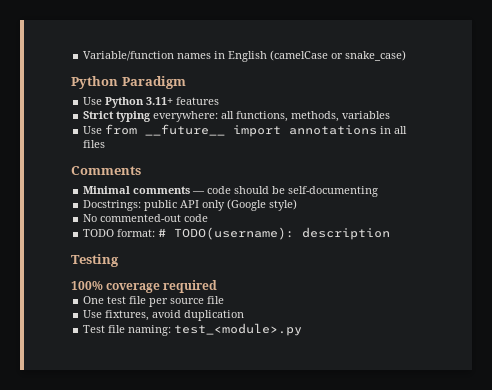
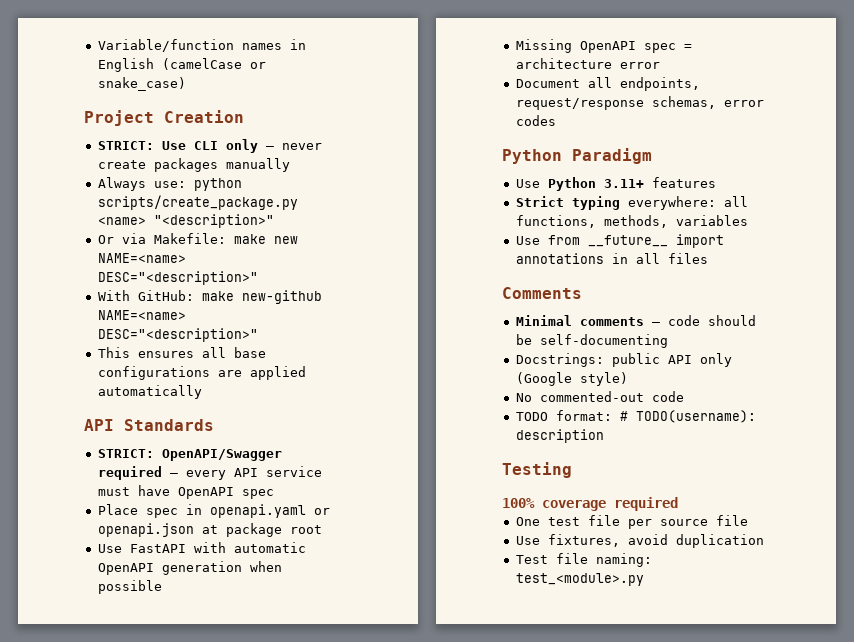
(407, 55) none -> [84,110,244,126] [97,139,322,153] [97,158,290,172] [97,177,242,191] [97,195,298,210] [97,214,274,228] [97,233,298,244] [97,253,186,263] [97,271,258,285] [97,290,322,304] [97,310,186,320] [97,328,258,342] [97,347,266,358] [97,366,306,380] [97,385,202,399] [84,419,214,431] [97,449,282,461] [97,466,322,480] [97,485,274,499] [97,504,330,518] [97,523,322,537] [97,542,306,553] [97,561,282,575] [97,580,162,594] [515,39,692,53] [515,58,660,69] [515,77,700,91] [515,96,764,110] [515,115,556,126] // Project Creation // STRICT: Use CLI only — never create packages manually // Always use: python scripts/create_package.py <name> "<description>" // Or via Makefile: make new NAME=<name> DESC="<description>" // With GitHub: make new-github NAME=<name> DESC="<description>" // This ensures all base configurations are applied automatically // API Standards // STRICT: OpenAPI/Swagger required — every API service must have OpenAPI spec // Place spec in openapi.yaml or openapi.json at package root // Use FastAPI with automatic OpenAPI generation when possible // Missing OpenAPI spec = architecture error // Document all endpoints, request/response schemas, error codes

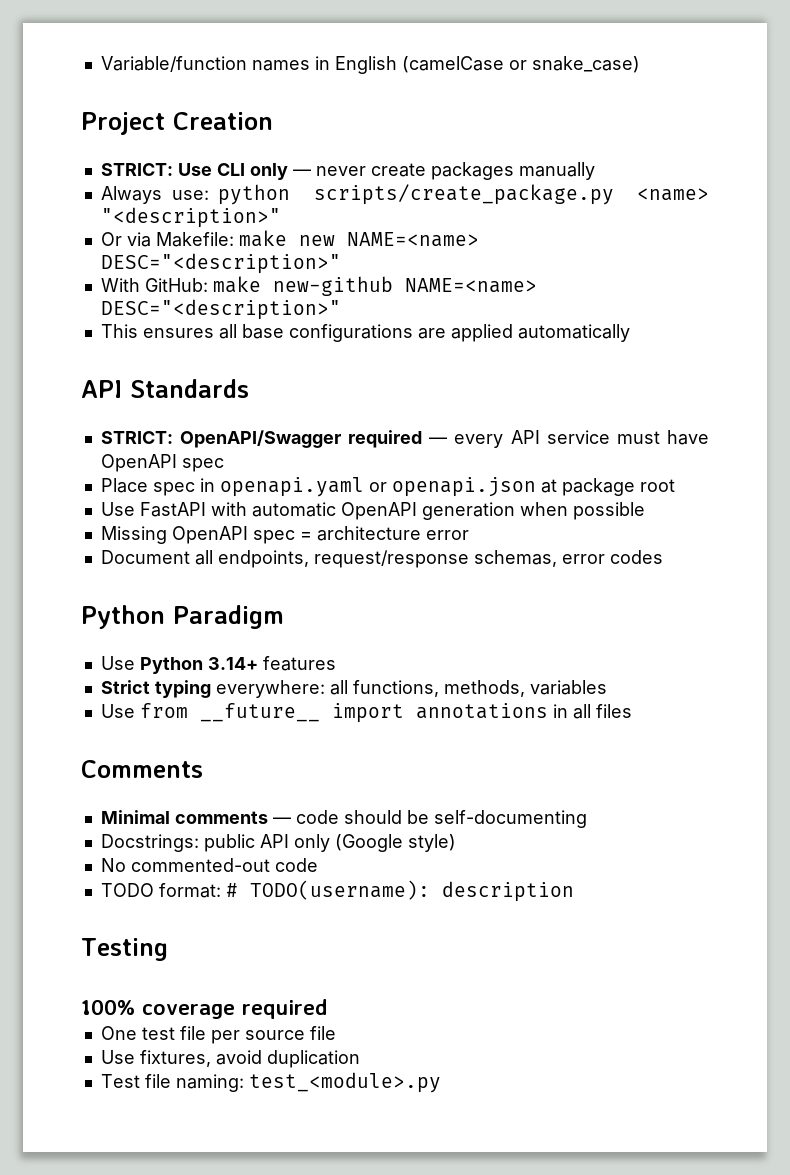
[603,179,644,188] 3.11+ -> [207,657,258,670] 3.14+

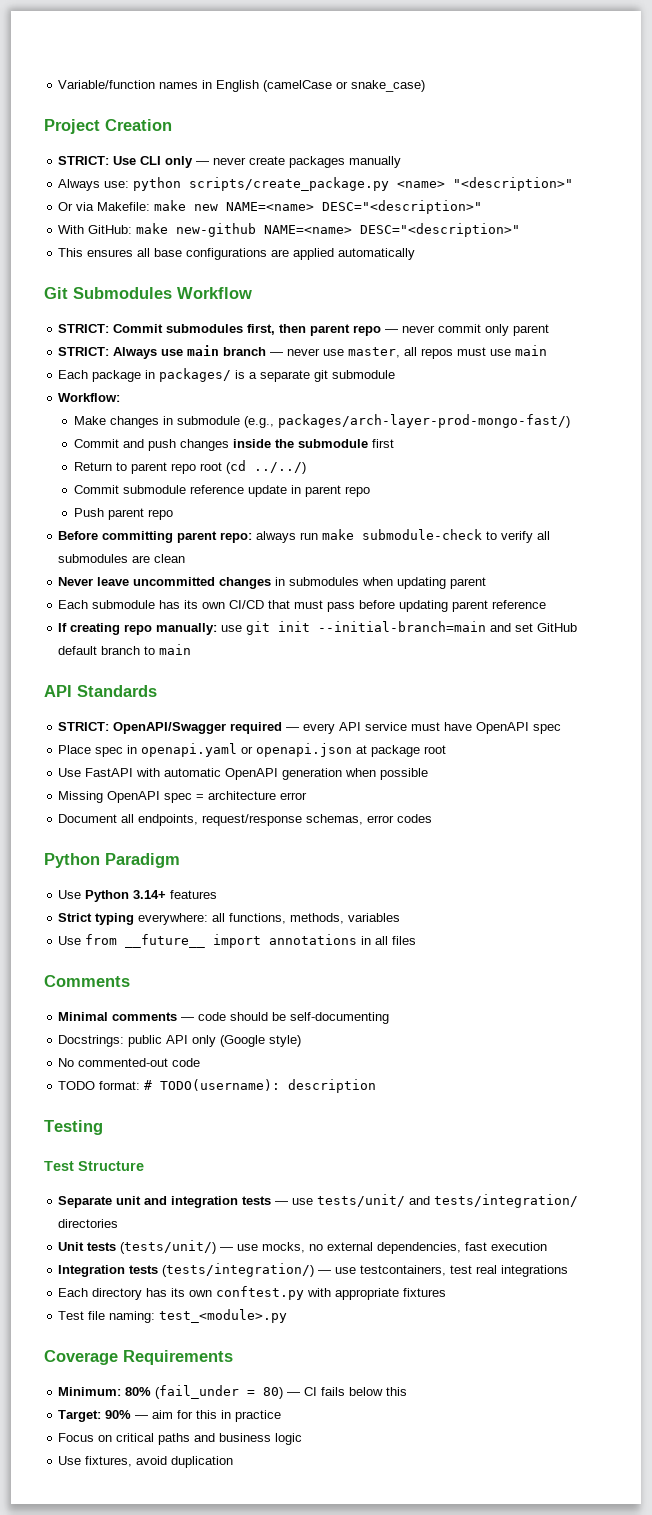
(630, 333) none -> [44,287,252,299] [58,324,550,336] [58,345,548,359] [58,368,396,382] [58,393,121,402] [74,414,571,428] [74,439,395,451] [74,460,307,474] [74,485,371,497] [74,508,174,520] [58,529,551,543] [58,554,186,563] [58,577,487,589] [58,600,547,612] [58,621,578,635] [58,644,192,655] // Git Submodules Workflow // STRICT: Commit submodules first, then parent repo — never commit only parent // STRICT: Always use main branch — never use master, all repos must use main // Each package in packages/ is a separate git submodule // Workflow: // Make changes in submodule (e.g., packages/arch-layer-prod-mongo-fast/) // Commit and push changes inside the submodule first // Return to parent repo root (cd ../../) // Commit submodule reference update in parent repo // Push parent repo // Before committing parent repo: always run make submodule-check to verify all submodules are clean // Never leave uncommitted changes in submodules when updating parent // Each submodule has its own CI/CD that must pass before updating parent reference // If creating repo manually: use git init --initial-branch=main and set GitHub default branch to main
[81,999,327,1019] [100,1026,336,1044] 100% coverage required // One test file per source file -> [44,1161,144,1171] [58,1194,579,1208] [58,1219,119,1228] [58,1240,548,1254] [58,1263,569,1277] [58,1286,447,1300] [58,1309,288,1323] [44,1350,233,1365] [58,1385,408,1399] [58,1410,282,1422] [58,1433,303,1445] Test Structure // Separate unit and integration tests — use tests/unit/ and tests/integration/ directories // Unit tests (tests/unit/) — use mocks, no external dependencies, fast execution // Integration tests (tests/integration/) — use testcontainers, test real integrations // Each directory has its own conftest.py with appropriate fixtures // Test file naming: test_<module>.py // Coverage Requirements // Minimum: 80% (fail_under = 80) — CI fails below this // Target: 90% — aim for this in practice // Focus on critical paths and business logic
[100,1072,441,1093] // Test file naming: test_<module>.py -> (234, 1462) none

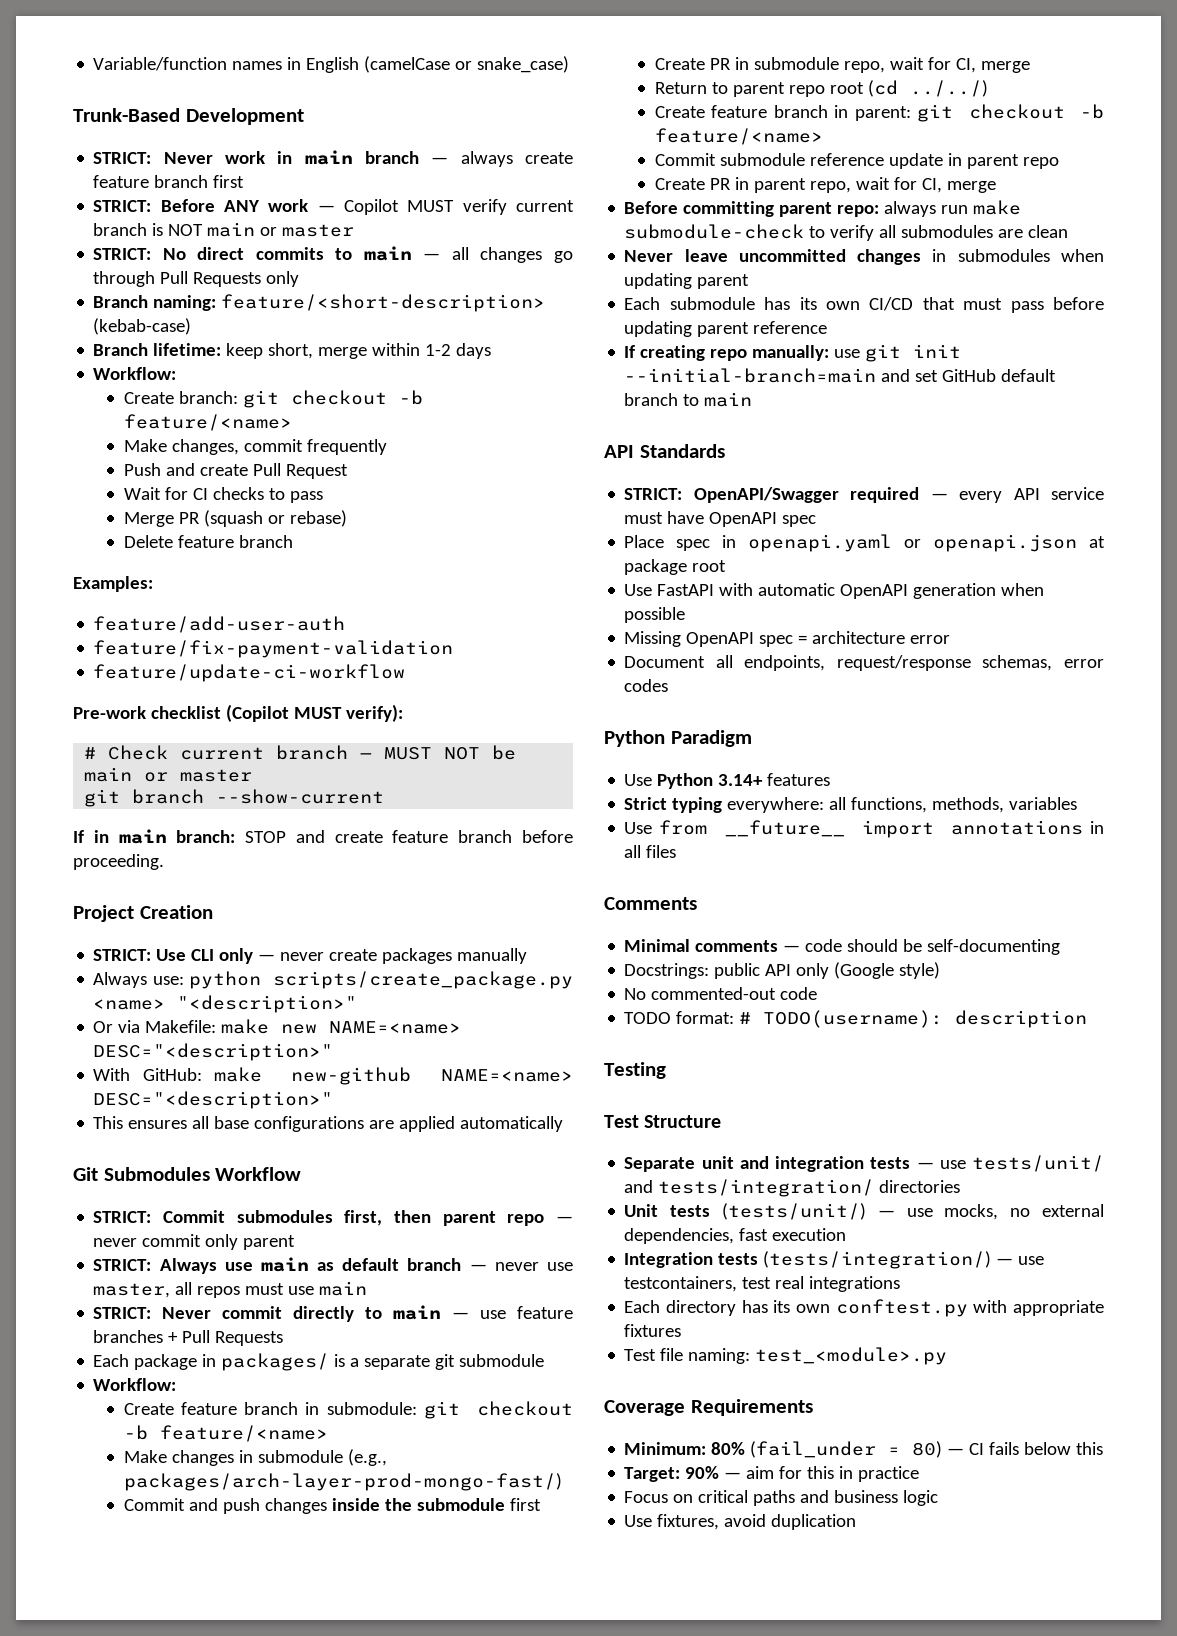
(426, 86) none -> [73,108,304,125] [93,150,573,167] [93,175,245,188] [93,199,574,215] [93,222,355,237] [93,246,573,263] [93,271,300,287] [93,294,546,312] [93,318,192,335] [93,343,492,359] [93,367,177,380] [123,390,423,408] [123,414,292,431] [123,439,387,455] [123,463,348,479] [123,487,323,503] [123,510,347,527] [123,535,293,548] [73,576,153,592] [93,616,346,633] [93,640,454,658] [93,664,406,682] [73,704,403,722] [84,745,517,760] [84,767,253,782] [84,789,385,807] [73,829,573,844] [73,854,164,870] // Trunk-Based Development // STRICT: Never work in main branch — always create feature branch first // STRICT: Before ANY work — Copilot MUST verify current branch is NOT main or master // STRICT: No direct commits to main — all changes go through Pull Requests only // Branch naming: feature/<short-description> (kebab-case) // Branch lifetime: keep short, merge within 1-2 days // Workflow: // Create branch: git checkout -b feature/<name> // Make changes, commit frequently // Push and create Pull Request // Wait for CI checks to pass // Merge PR (squash or rebase) // Delete feature branch // Examples: // feature/add-user-auth // feature/fix-payment-validation // feature/update-ci-workflow // Pre-work checklist (Copilot MUST verify): // # Check current branch — MUST NOT be main or master // git branch --show-current // If in main branch: STOP and create feature branch before proceeding.
(220, 350) none -> [317,1258,400,1271] as default
(548, 350) none -> [93,1305,573,1322] [93,1330,284,1346] // STRICT: Never commit directly to main — use feature branches + Pull Requests
(121, 397) none -> [123,1401,573,1419] [123,1425,328,1442] // Create feature branch in submodule: git checkout -b feature/<name>
(395, 443) none -> [654,57,1030,73] // Create PR in submodule repo, wait for CI, merge
(307, 468) none -> [654,104,1104,122] [654,128,823,145] // Create feature branch in parent: git checkout -b feature/<name>
[74,508,174,520] Push parent repo -> [654,177,996,193] Create PR in parent repo, wait for CI, merge

